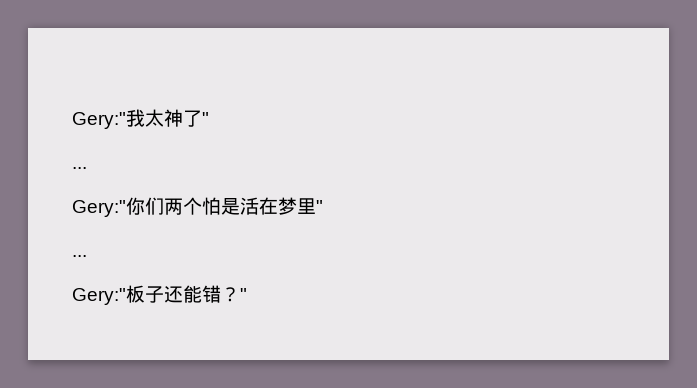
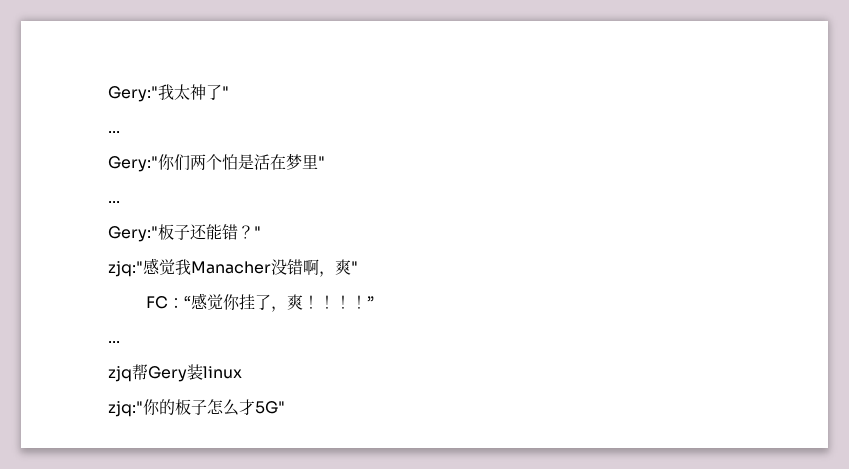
(247, 294) none -> [108,258,358,277] [145,293,374,312] [108,341,120,343] [108,364,242,382] [108,399,285,417] // zjq:"感觉我Manacher没错啊，爽" // FC：“感觉你挂了，爽！！！！” // ... // zjq帮Gery装linux // zjq:"你的板子怎么才5G"

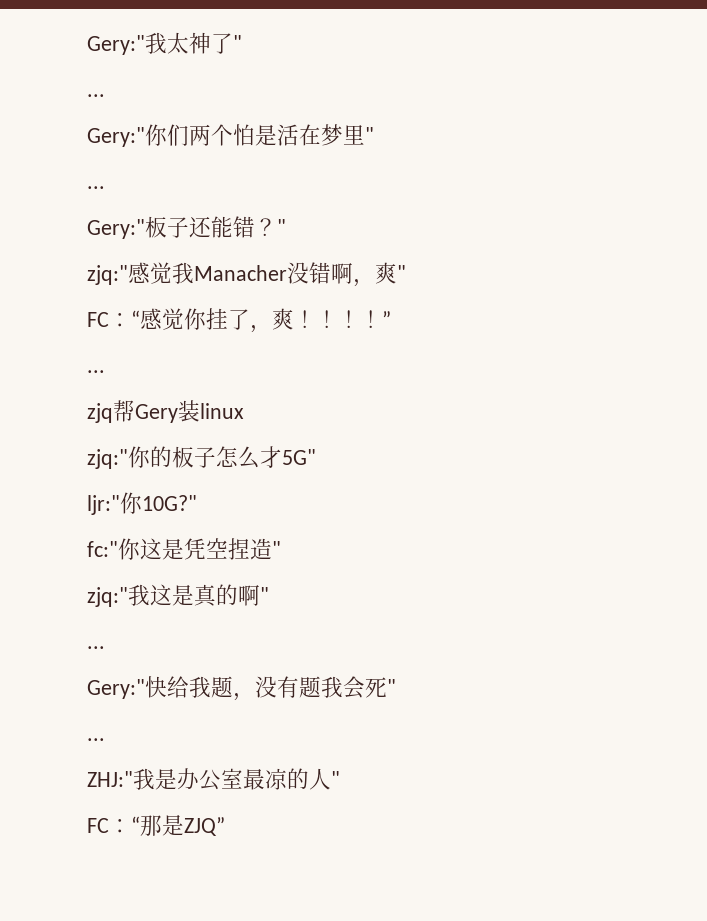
(285, 407) none -> [87,492,197,515] [87,538,281,560] [87,584,269,607] [87,646,105,649] [87,676,396,701] [87,738,105,741] [87,768,340,791] [87,814,225,836] // ljr:"你10G?" // fc:"你这是凭空捏造" // zjq:"我这是真的啊" // ... // Gery:"快给我题，没有题我会死" // ... // ZHJ:"我是办公室最凉的人" // FC：“那是ZJQ”

